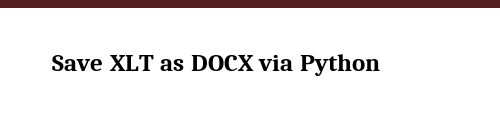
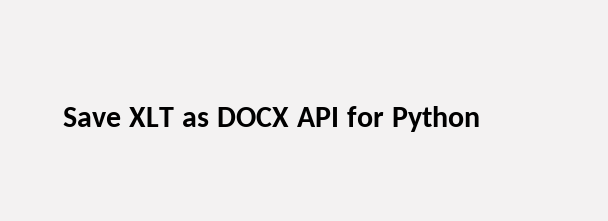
[258,55,294,71] via -> [296,106,384,127] API for

